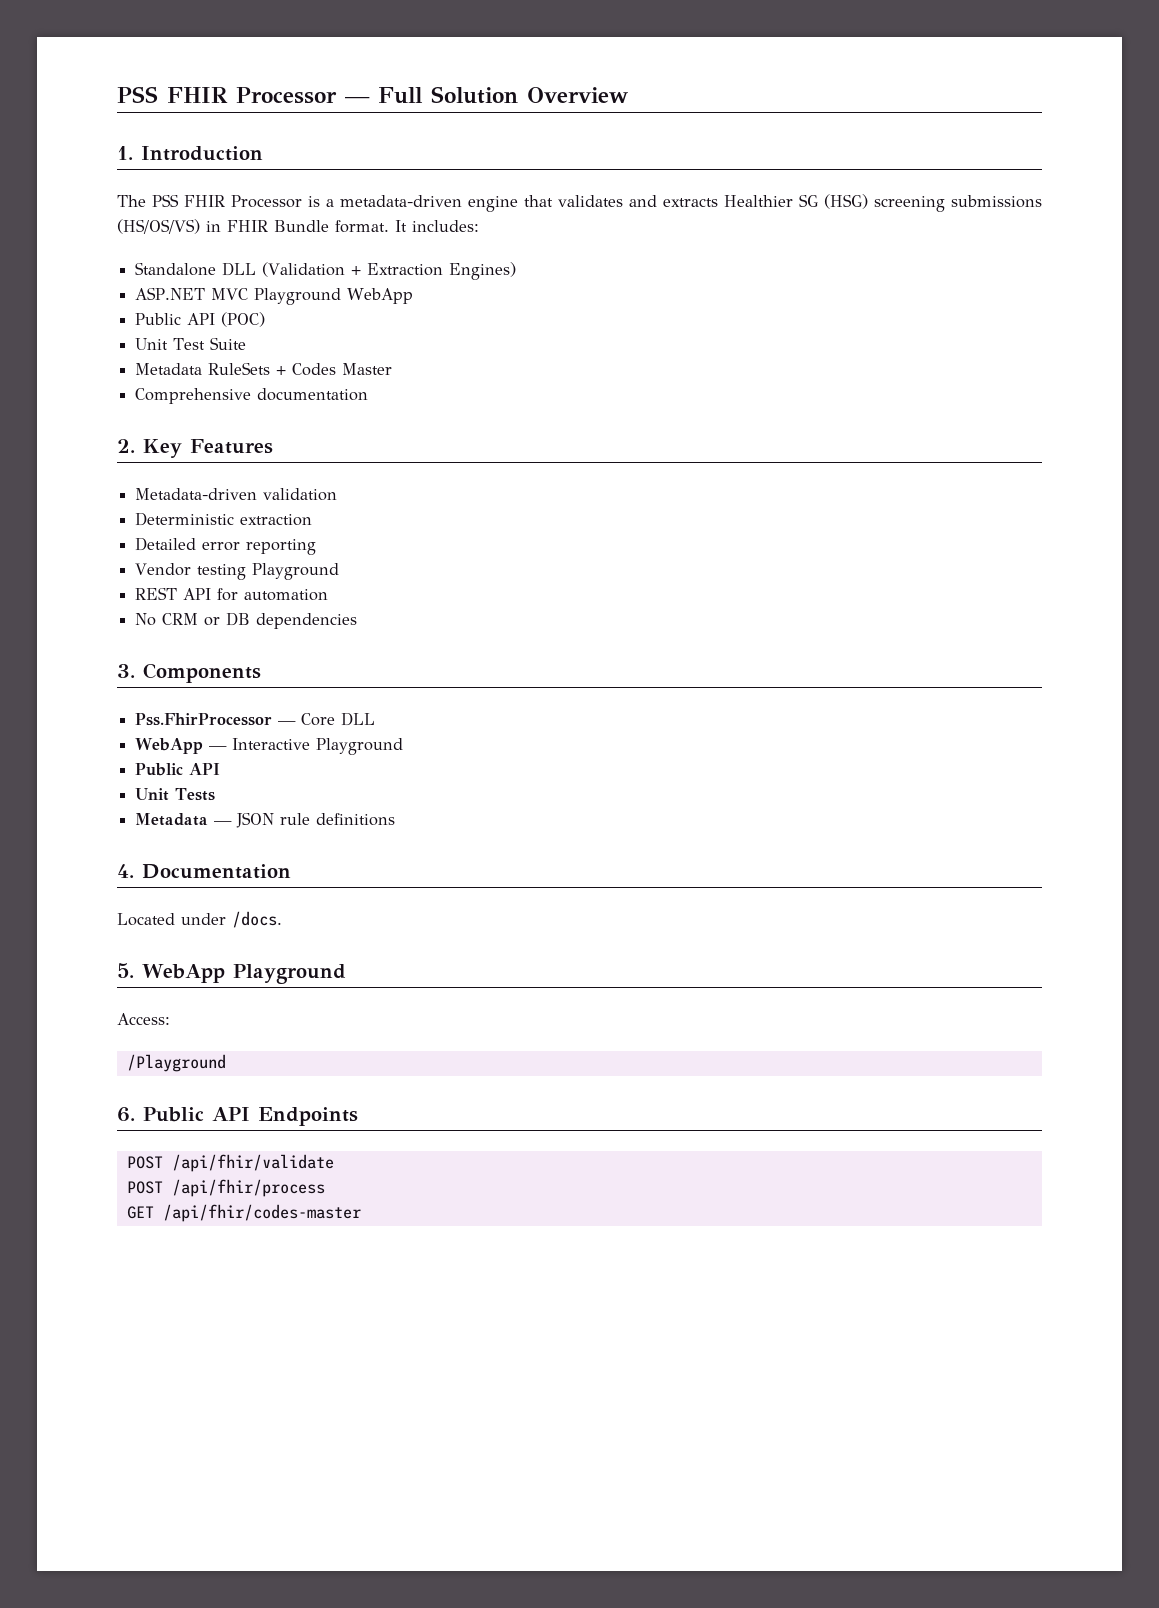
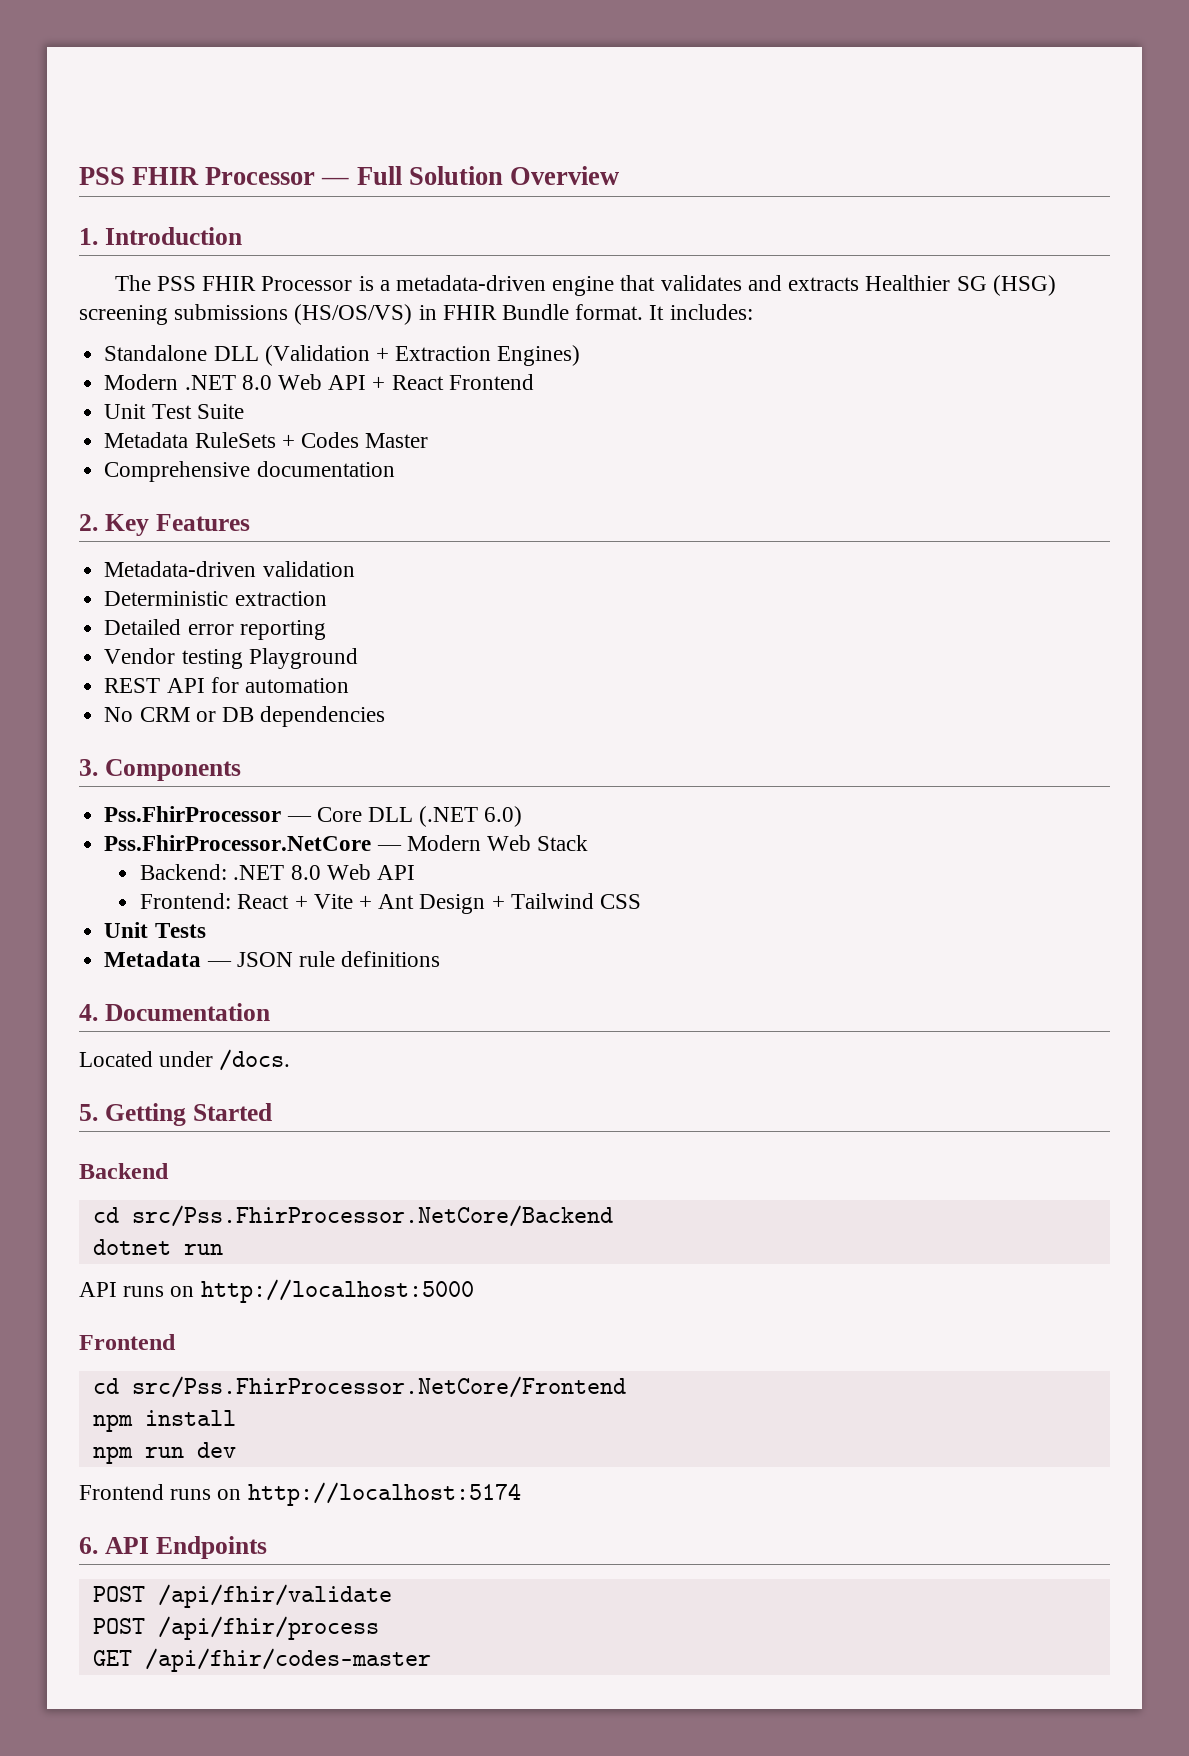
[135,287,414,305] [135,312,266,327] ASP.NET MVC Playground WebApp // Public API (POC) -> [104,374,534,390] Modern .NET 8.0 Web API + React Frontend
[135,738,404,755] [135,763,221,776] // WebApp — Interactive Playground // Public API -> [419,806,523,827] [104,835,589,851] [140,864,416,880] [140,893,642,914] (.NET 6.0) // Pss.FhirProcessor.NetCore — Modern Web Stack // Backend: .NET 8.0 Web API // Frontend: React + Vite + Ant Design + Tailwind CSS
[142,964,346,984] [117,1013,170,1025] [126,1054,226,1072] WebApp Playground // Access: // /Playground -> [104,1103,272,1126] [79,1163,169,1179] [92,1205,613,1227] [92,1239,223,1255] [79,1279,474,1303] [79,1334,176,1350] [92,1376,626,1398] [92,1410,236,1432] [92,1442,236,1464] [79,1482,521,1506] Getting Started // Backend // cd src/Pss.FhirProcessor.NetCore/Backend // dotnet run // API runs on http://localhost:5000 // Frontend // cd src/Pss.FhirProcessor.NetCore/Frontend // npm install // npm run dev // Frontend runs on http://localhost:5174
[143,1107,204,1122] Public -> (98, 1545) none

